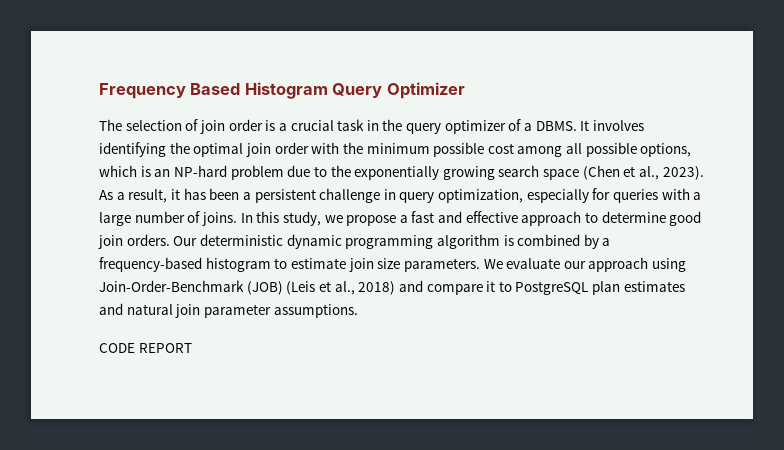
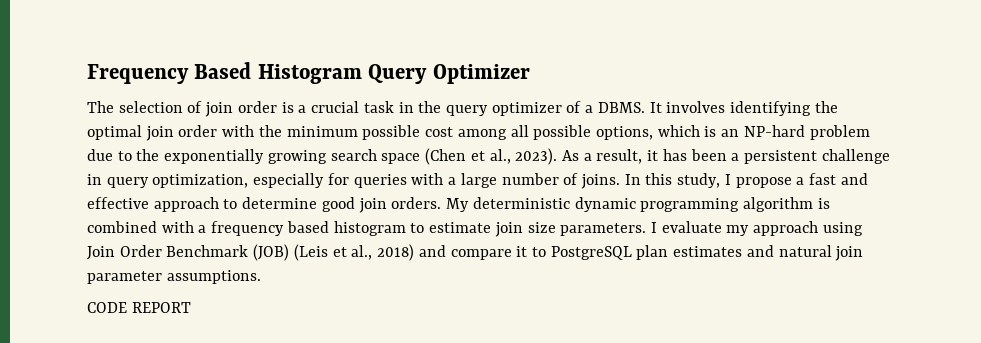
[324,215,343,223] we -> [724,174,731,185] I
[173,236,198,246] Our -> [446,198,470,212] My
[583,234,611,249] [99,257,202,272] by a frequency-based -> [161,221,329,236] with a frequency based
[483,257,687,272] [99,280,244,292] We evaluate our approach using Join-Order-Benchmark -> [650,221,863,236] [87,245,249,260] I evaluate my approach using Join Order Benchmark

